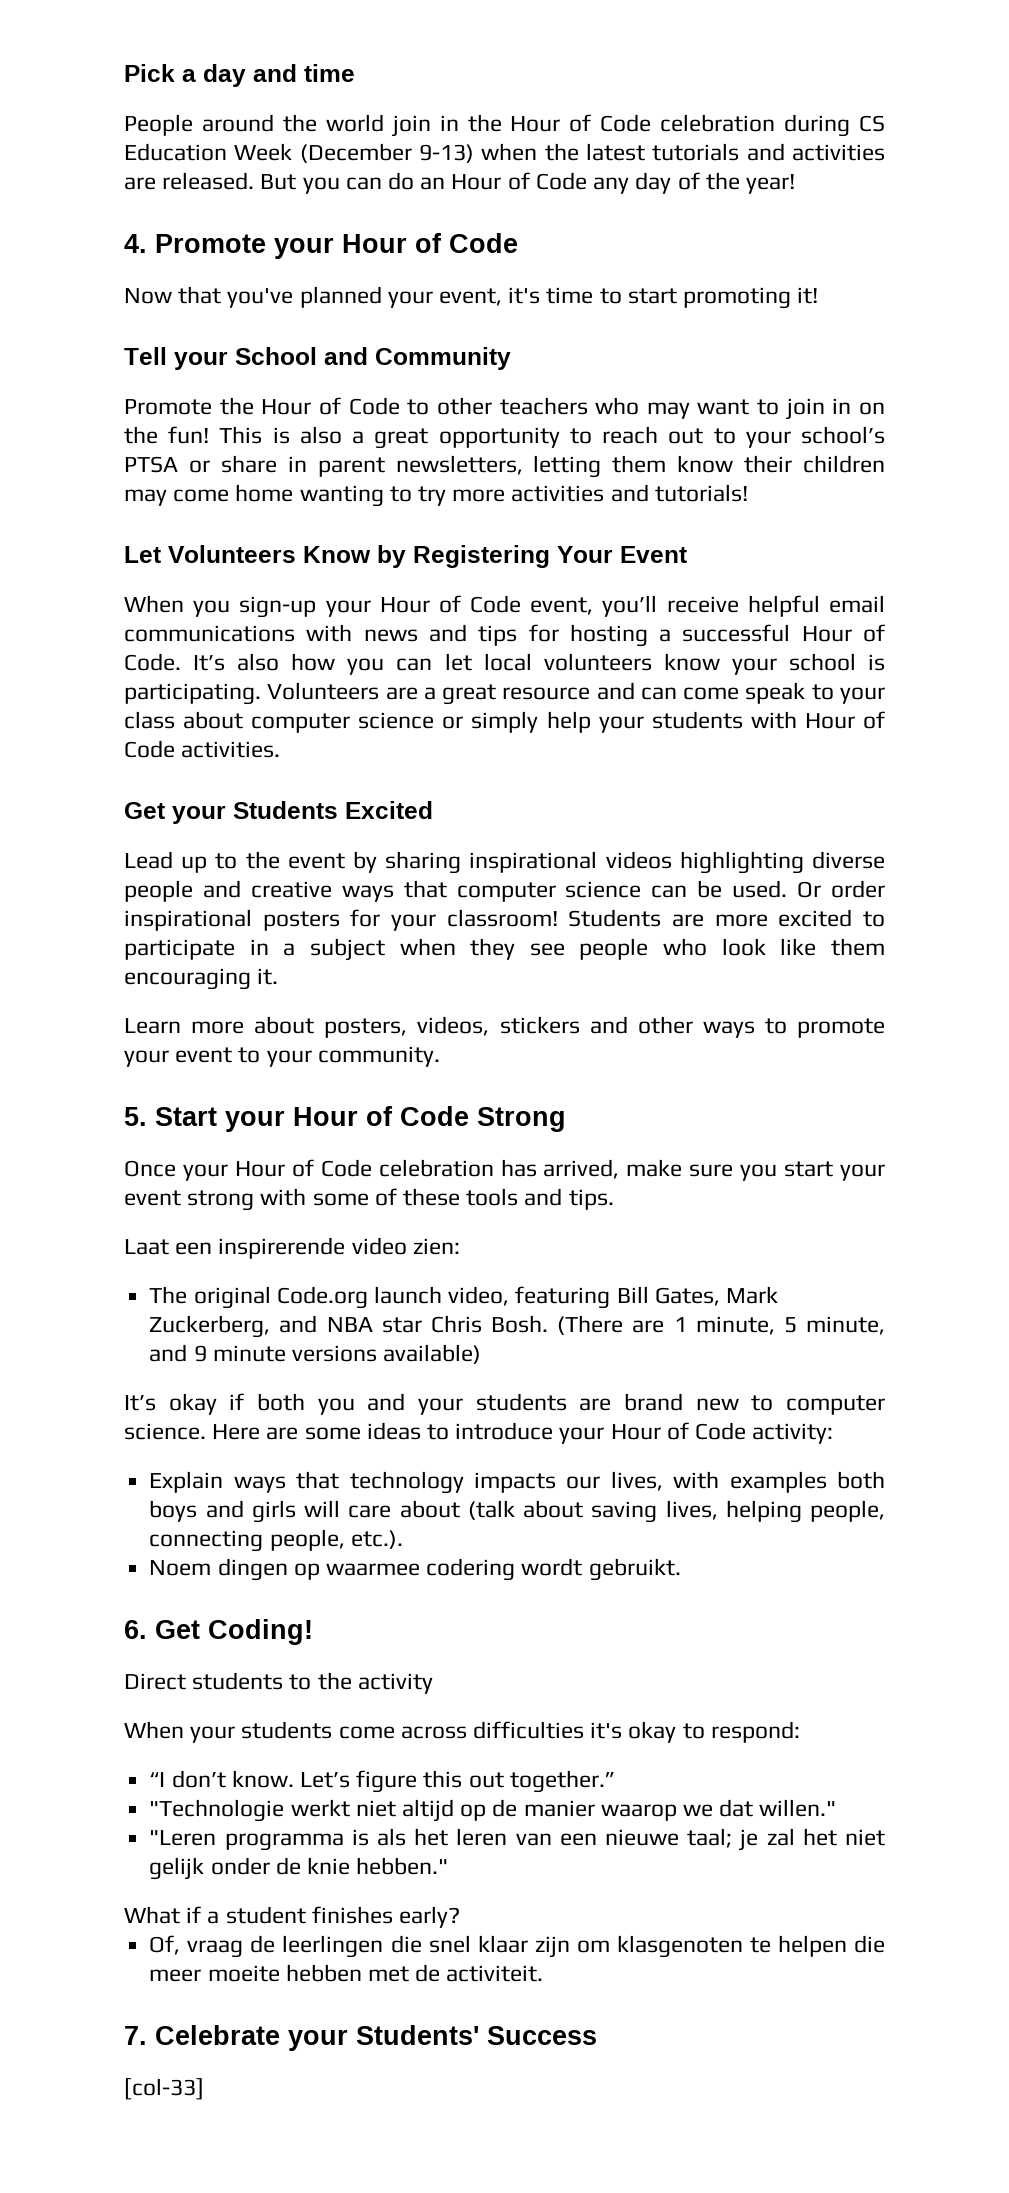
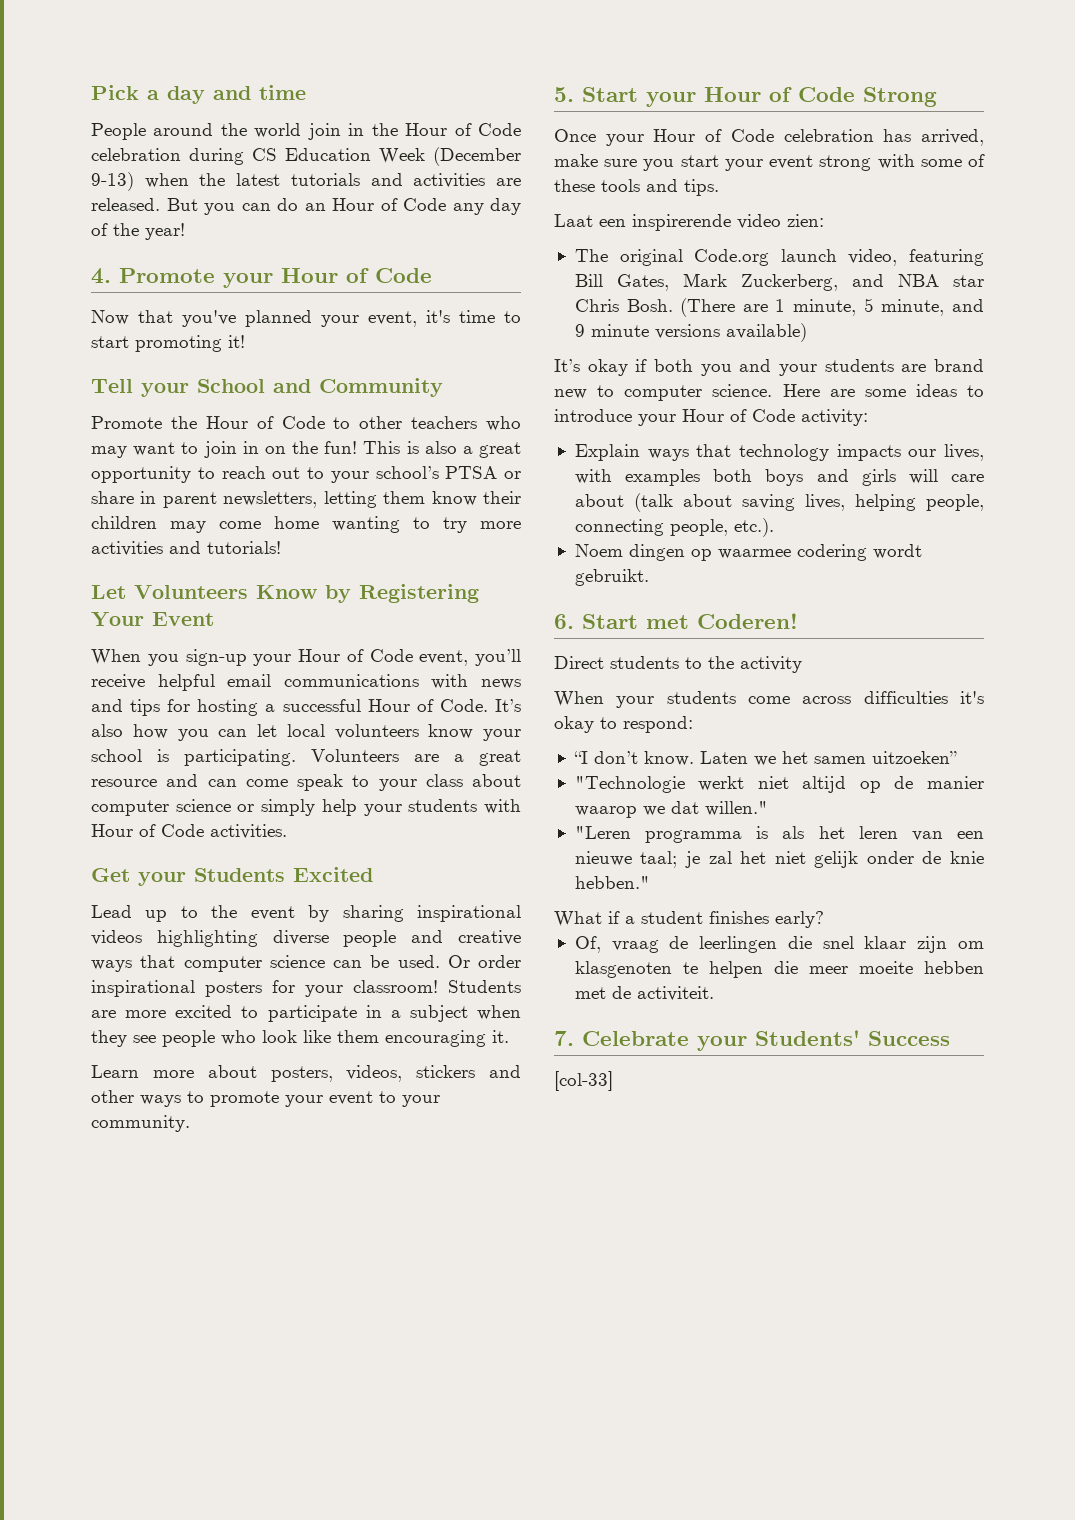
[155,1619,313,1645] Get Coding! -> [582,613,798,629] Start met Coderen!
[299,1770,615,1793] Let’s figure this out together.” -> [699,751,957,766] Laten we het samen uitzoeken”

